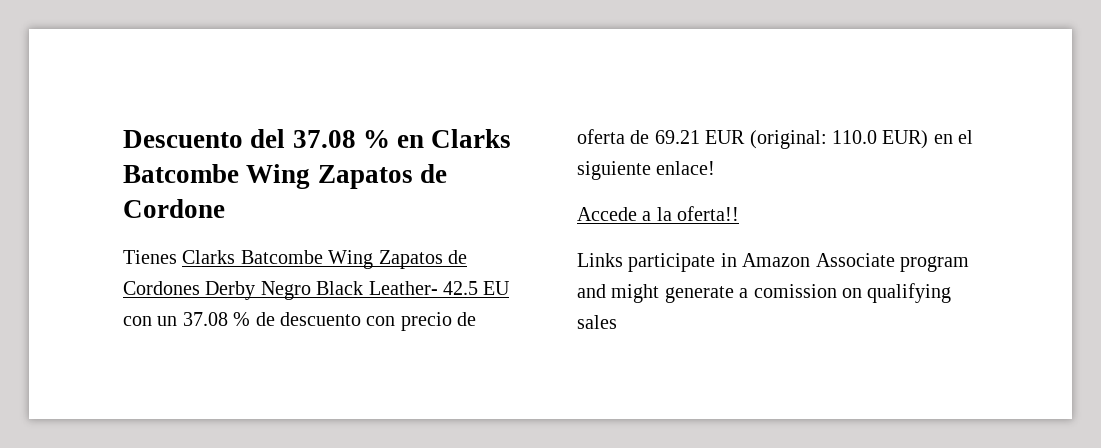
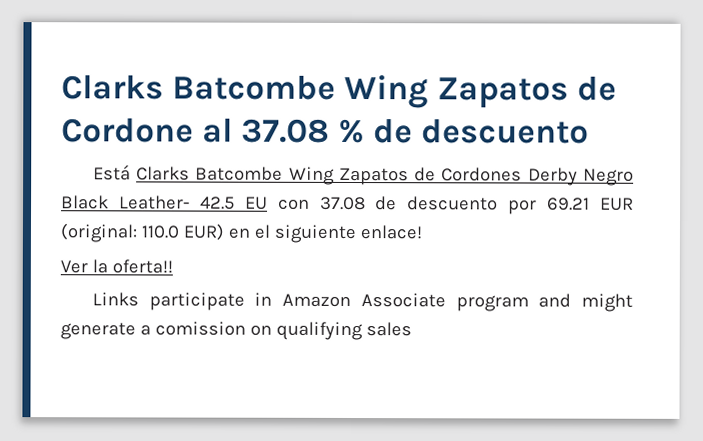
[123,129,425,148] Descuento del 37.08 % en -> (61, 87) none
[123,250,177,264] // Tienes -> [202,118,590,144] [92,164,131,181] al 37.08 % de descuento // Está
[157,312,477,331] [577,129,650,144] un 37.08 % de descuento con precio de oferta de -> [319,196,538,215] 37.08 de descuento por
[577,207,652,221] Accede a -> [60,260,88,274] Ver

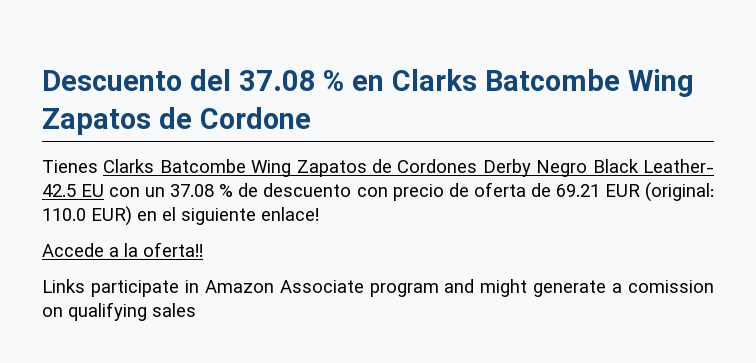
(61, 87) none -> [42,69,385,91] Descuento del 37.08 % en
[202,118,590,144] [92,164,131,181] al 37.08 % de descuento // Está -> [42,160,98,173] // Tienes
[319,196,538,215] 37.08 de descuento por -> [145,182,551,201] un 37.08 % de descuento con precio de oferta de
[60,260,88,274] Ver -> [42,243,119,257] Accede a

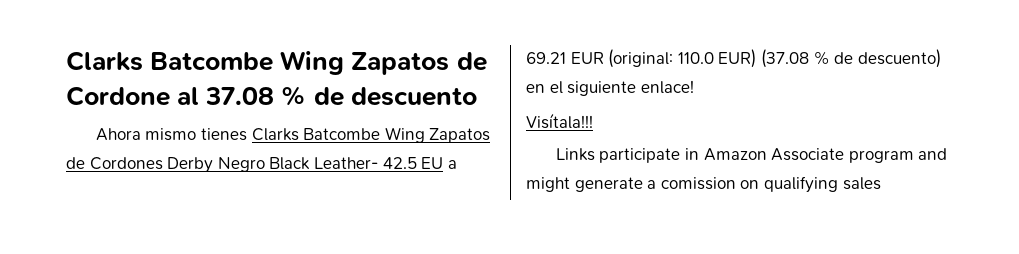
[42,69,385,91] Descuento del 37.08 % en -> (66, 61) none
[42,160,98,173] // Tienes -> [177,86,477,106] [95,128,248,141] al 37.08 % de descuento // Ahora mismo tienes
[109,182,551,201] con un 37.08 % de descuento con precio de oferta de -> [447,160,457,169] a
(132, 216) none -> [760,49,941,68] (37.08 % de descuento)
[42,242,203,257] Accede a la oferta!! -> [526,113,593,129] Visítala!!!

